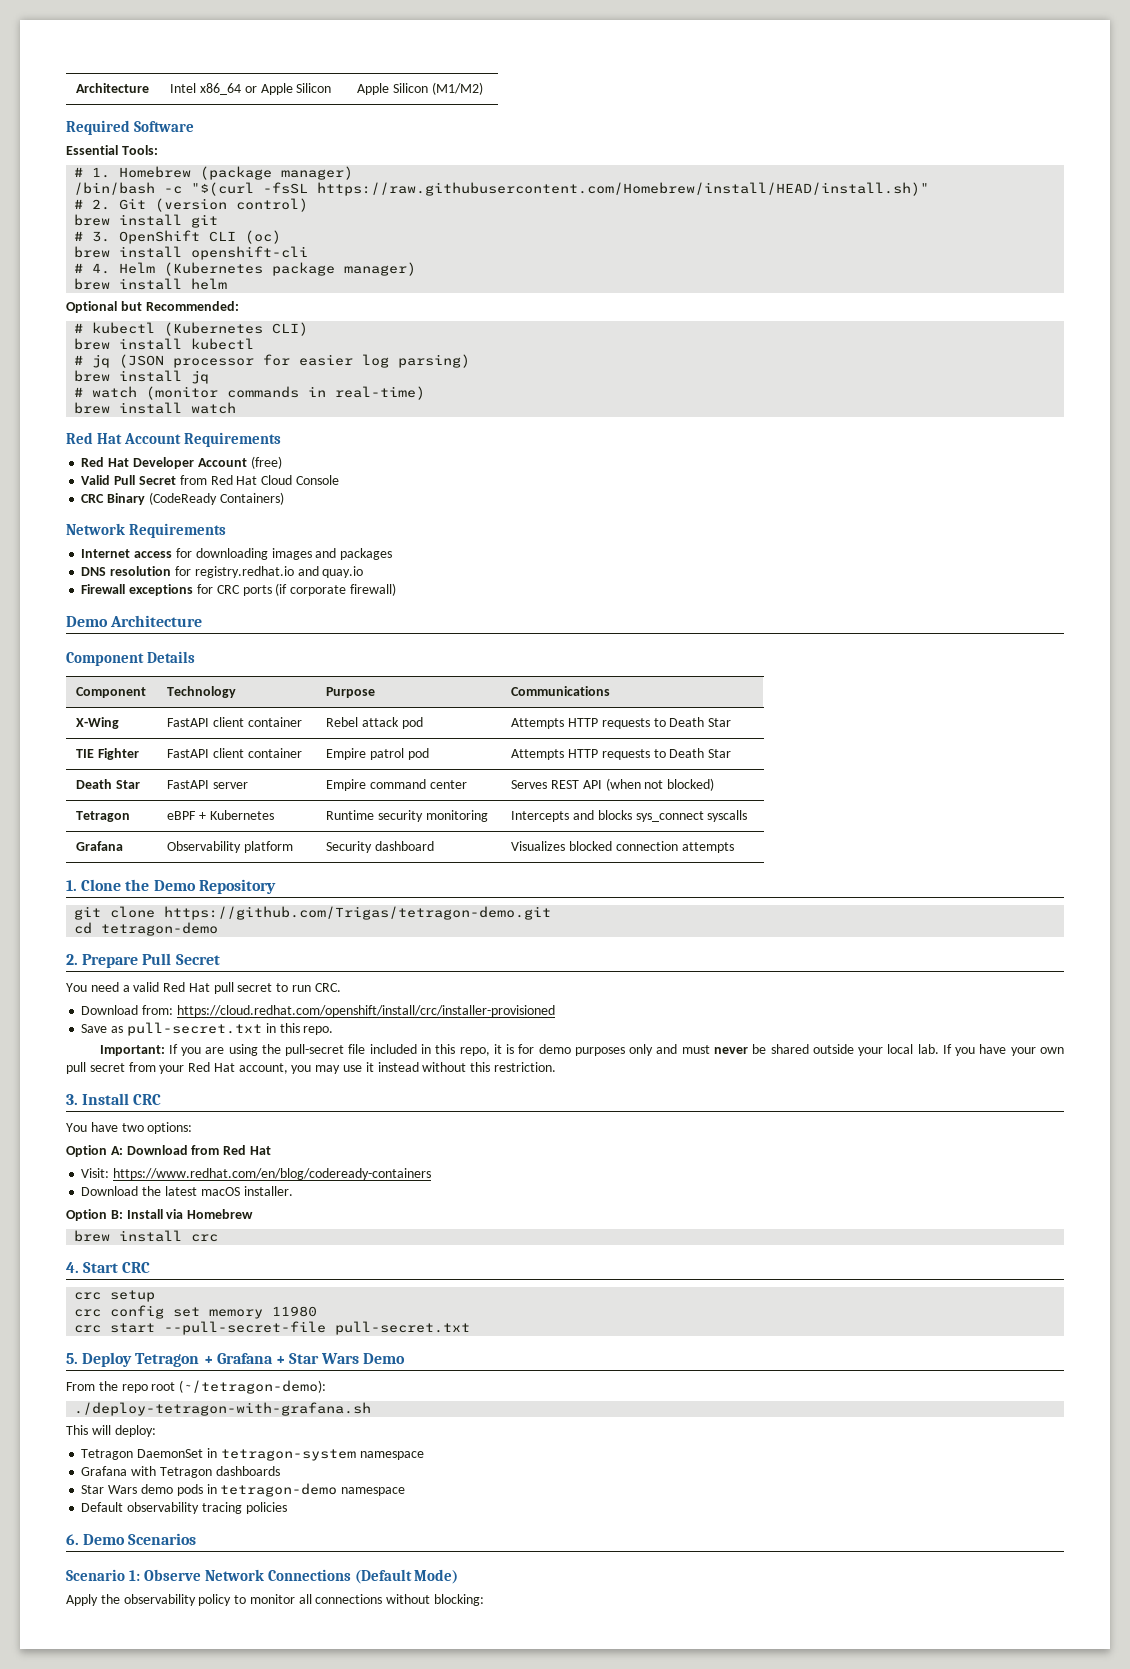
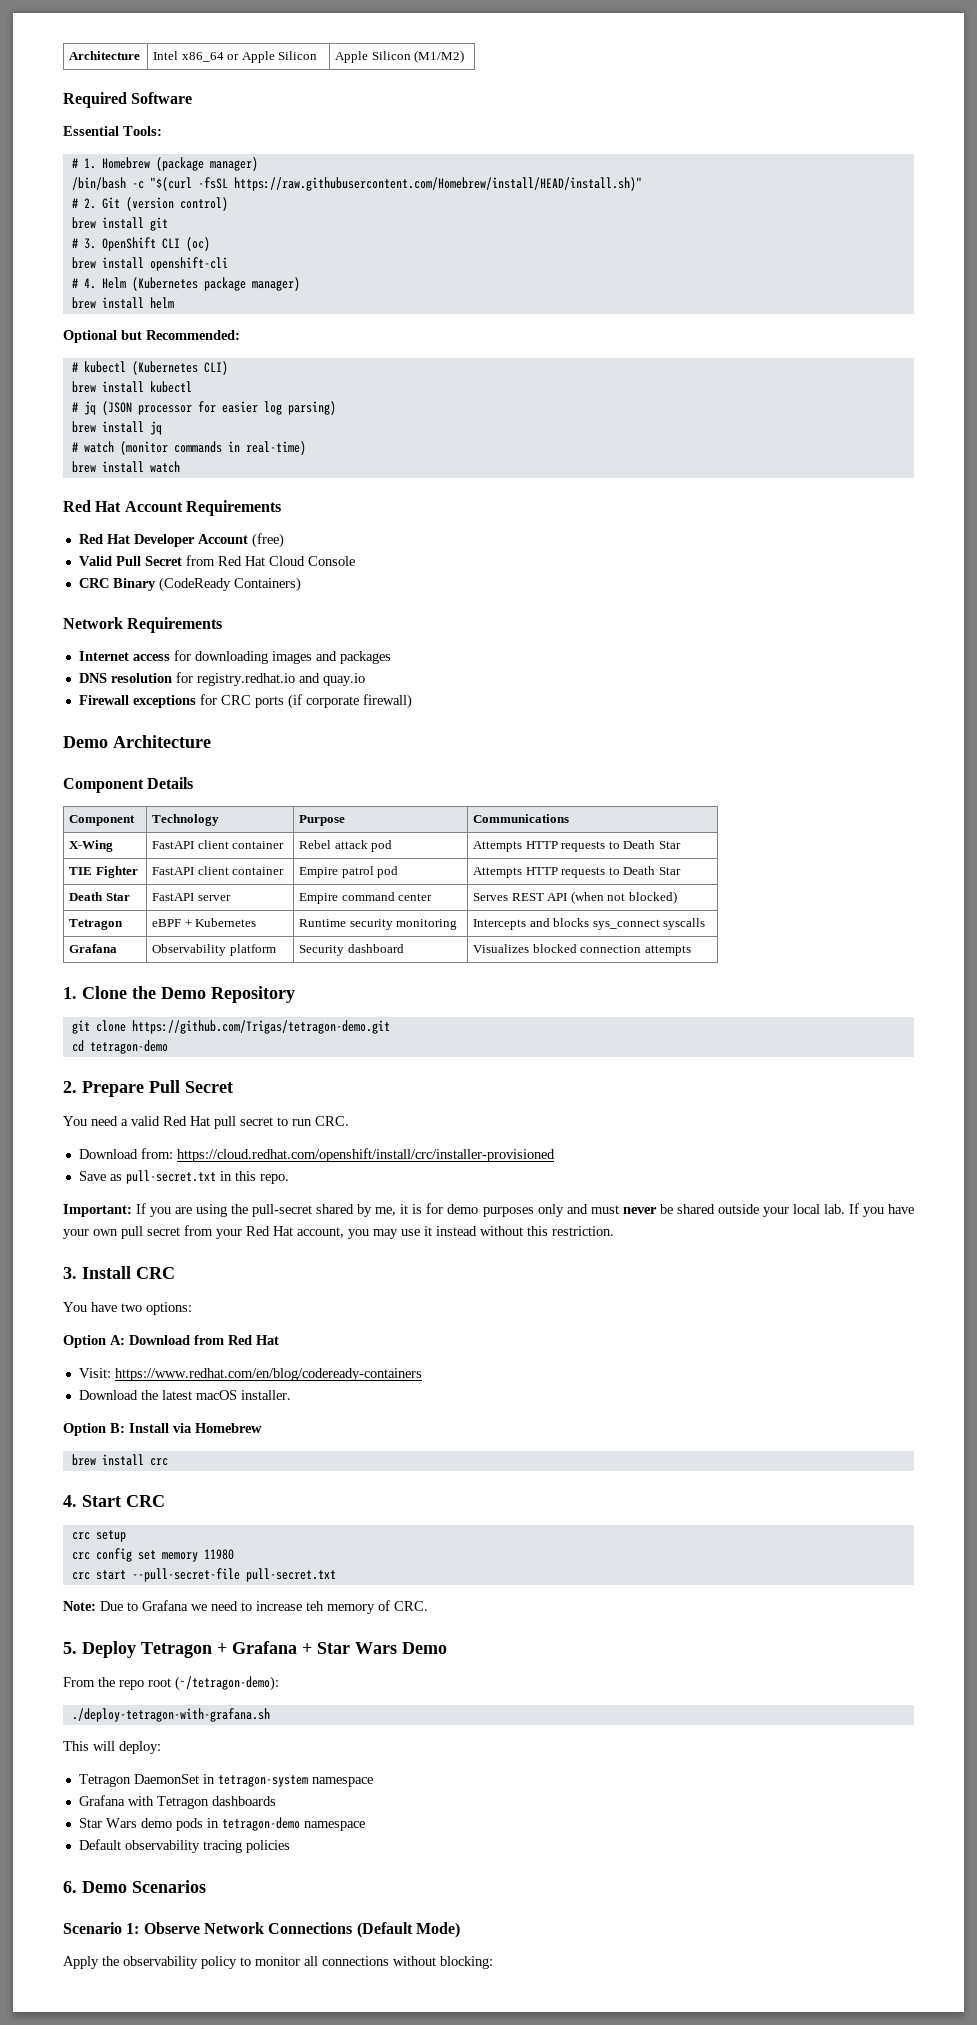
[348,1044,490,1056] file included in this repo, -> [316,1204,397,1217] shared by me,
(471, 1328) none -> [63,1600,428,1614] // Note: Due to Grafana we need to increase teh memory of CRC.

